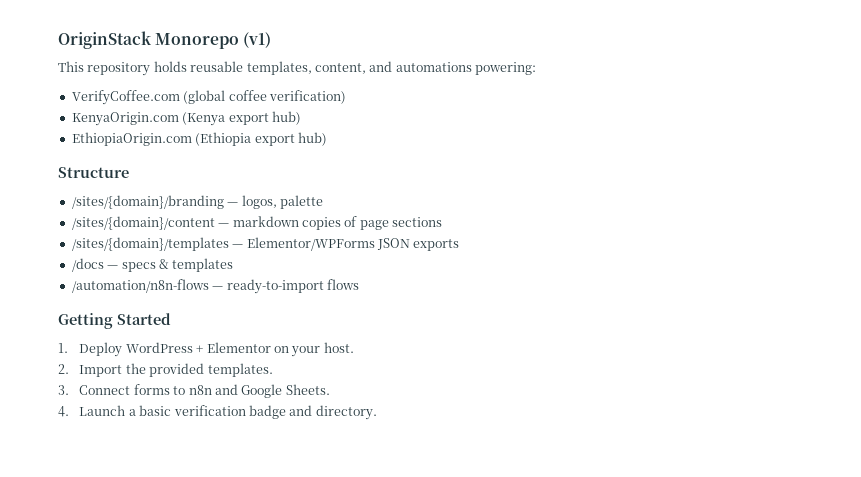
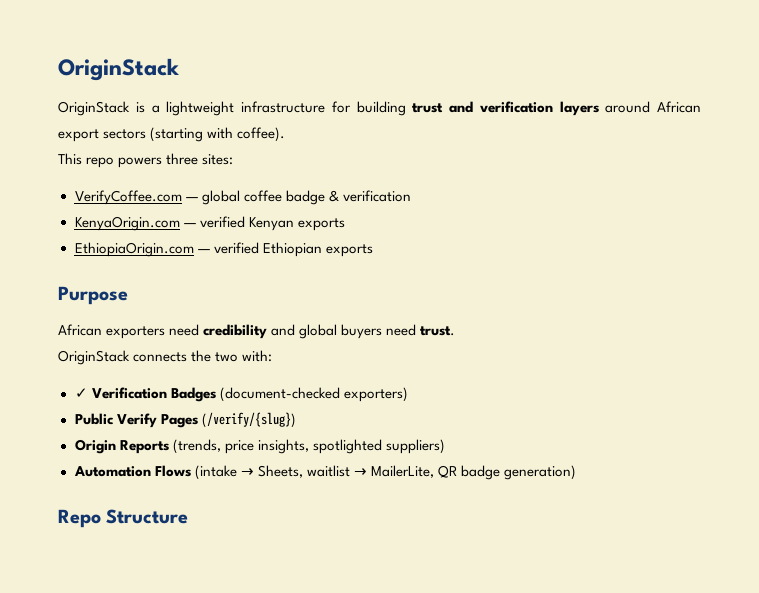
[58,31,272,49] [58,61,536,76] [71,90,346,105] [71,111,301,126] [71,132,327,146] [58,167,129,178] [71,195,323,209] [71,216,442,230] [71,237,460,251] [71,258,234,272] [71,279,359,294] [58,313,171,329] [58,342,354,357] [58,363,273,377] [58,384,330,398] [58,405,377,420] OriginStack Monorepo (v1) // This repository holds reusable templates, content, and automations powering: // VerifyCoffee.com (global coffee verification) // KenyaOrigin.com (Kenya export hub) // EthiopiaOrigin.com (Ethiopia export hub) // Structure // /sites/{domain}/branding — logos, palette // /sites/{domain}/content — markdown copies of page sections // /sites/{domain}/templates — Elementor/WPForms JSON exports // /docs — specs & templates // /automation/n8n-flows — ready-to-import flows // Getting Started // 1. Deploy WordPress + Elementor on your host. // 2. Import the provided templates. // 3. Connect forms to n8n and Google Sheets. // 4. Launch a basic verification badge and directory. -> [58,58,179,81] [58,101,701,116] [58,127,286,142] [58,153,234,168] [74,190,411,205] [74,216,345,231] [74,242,373,257] [58,286,128,305] [58,324,456,339] [58,350,273,365] [74,387,408,402] [74,412,296,428] [74,439,445,454] [73,465,577,480] [58,509,189,528] OriginStack // OriginStack is a lightweight infrastructure for building trust and verification layers around African export sectors (starting with coffee). // This repo powers three sites: // VerifyCoffee.com — global coffee badge & verification // KenyaOrigin.com — verified Kenyan exports // EthiopiaOrigin.com — verified Ethiopian exports // Purpose // African exporters need credibility and global buyers need trust. // OriginStack connects the two with: // ✓ Verification Badges (document-checked exporters) // Public Verify Pages (/verify/{slug}) // Origin Reports (trends, price insights, spotlighted suppliers) // Automation Flows (intake → Sheets, waitlist → MailerLite, QR badge generation) // Repo Structure

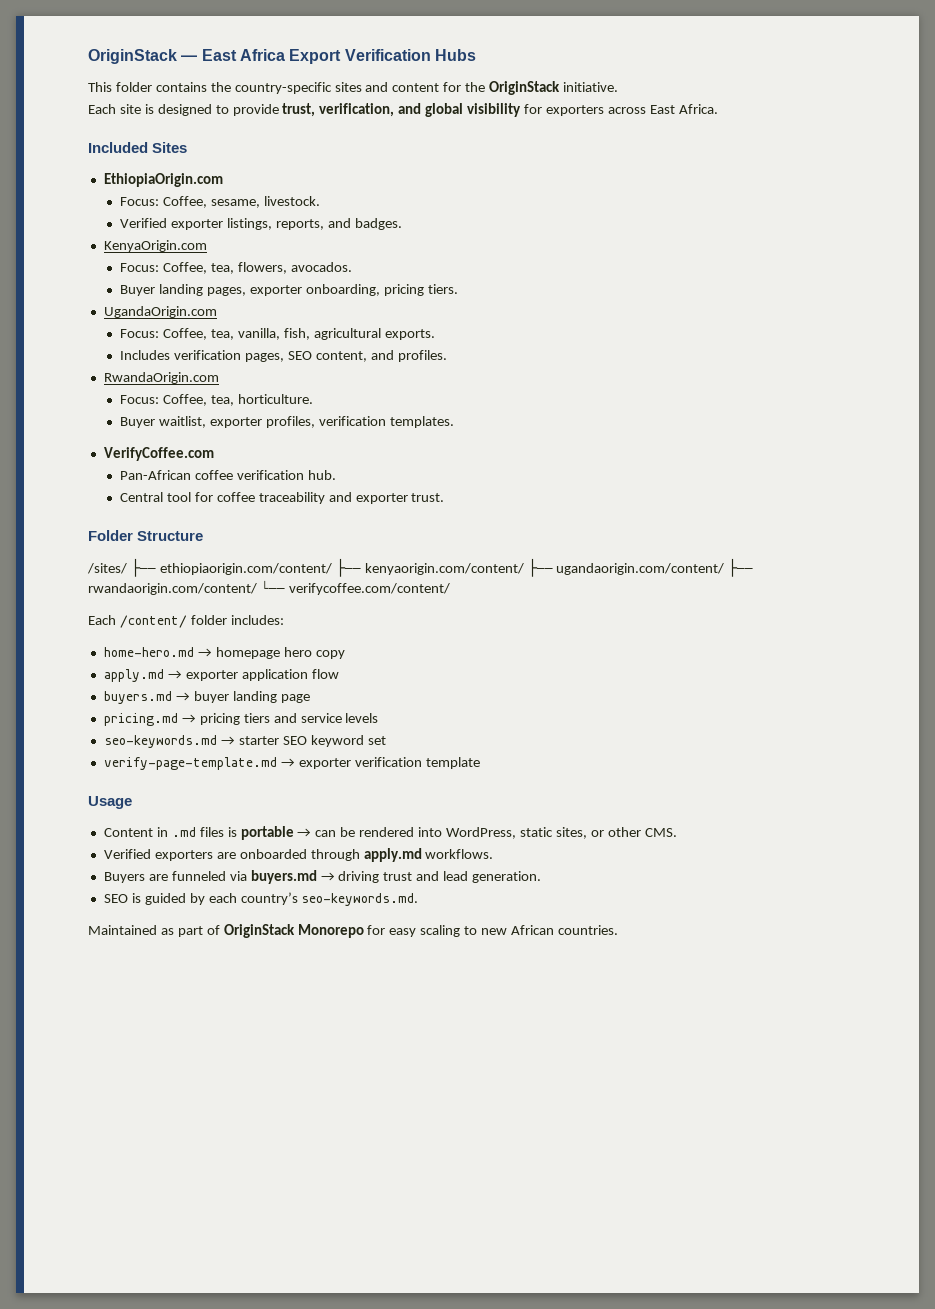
[58,58,179,81] [58,101,701,116] [58,127,286,142] [58,153,234,168] [74,190,411,205] [74,216,345,231] [74,242,373,257] [58,286,128,305] [58,324,456,339] [58,350,273,365] [74,387,408,402] [74,412,296,428] [74,439,445,454] [73,465,577,480] [58,509,189,528] OriginStack // OriginStack is a lightweight infrastructure for building trust and verification layers around African export sectors (starting with coffee). // This repo powers three sites: // VerifyCoffee.com — global coffee badge & verification // KenyaOrigin.com — verified Kenyan exports // EthiopiaOrigin.com — verified Ethiopian exports // Purpose // African exporters need credibility and global buyers need trust. // OriginStack connects the two with: // ✓ Verification Badges (document-checked exporters) // Public Verify Pages (/verify/{slug}) // Origin Reports (trends, price insights, spotlighted suppliers) // Automation Flows (intake → Sheets, waitlist → MailerLite, QR badge generation) // Repo Structure -> [88,49,476,64] [88,81,619,95] [88,103,718,117] [88,142,188,153] [103,173,223,187] [120,196,320,208] [120,218,402,230] [103,240,207,252] [120,262,352,274] [120,284,458,296] [103,306,217,318] [120,328,435,340] [120,350,447,362] [103,372,219,384] [120,394,313,406] [120,416,454,428] [103,447,214,461] [120,470,336,480] [120,492,445,504] [88,530,204,541] [87,558,754,577] [88,580,450,595] [88,615,284,628] [103,647,345,659] [103,669,339,682] [103,691,310,704] [103,713,379,726] [103,735,386,748] [103,757,480,770] [88,796,132,809] [103,826,677,840] [103,848,494,862] [103,870,542,884] [103,892,419,906] [88,924,618,938] OriginStack — East Africa Export Verification Hubs // This folder contains the country-specific sites and content for the OriginStack initiative. // Each site is designed to provide trust, verification, and global visibility for exporters across East Africa. // Included Sites // EthiopiaOrigin.com // Focus: Coffee, sesame, livestock. // Verified exporter listings, reports, and badges. // KenyaOrigin.com // Focus: Coffee, tea, flowers, avocados. // Buyer landing pages, exporter onboarding, pricing tiers. // UgandaOrigin.com // Focus: Coffee, tea, vanilla, fish, agricultural exports. // Includes verification pages, SEO content, and profiles. // RwandaOrigin.com // Focus: Coffee, tea, horticulture. // Buyer waitlist, exporter profiles, verification templates. // VerifyCoffee.com // Pan-African coffee verification hub. // Central tool for coffee traceability and exporter trust. // Folder Structure // /sites/ ├── ethiopiaorigin.com/content/ ├── kenyaorigin.com/content/ ├── ugandaorigin.com/content/ ├── rwandaorigin.com/content/ └── verifycoffee.com/content/ // Each /content/ folder includes: // home-hero.md → homepage hero copy // apply.md → exporter application flow // buyers.md → buyer landing page // pricing.md → pricing tiers and service levels // seo-keywords.md → starter SEO keyword set // verify-page-template.md → exporter verification template // Usage // Content in .md files is portable → can be rendered into WordPress, static sites, or other CMS. // Verified exporters are onboarded through apply.md workflows. // Buyers are funneled via buyers.md → driving trust and lead generation. // SEO is guided by each country’s seo-keywords.md. // Maintained as part of OriginStack Monorepo for easy scaling to new African countries.

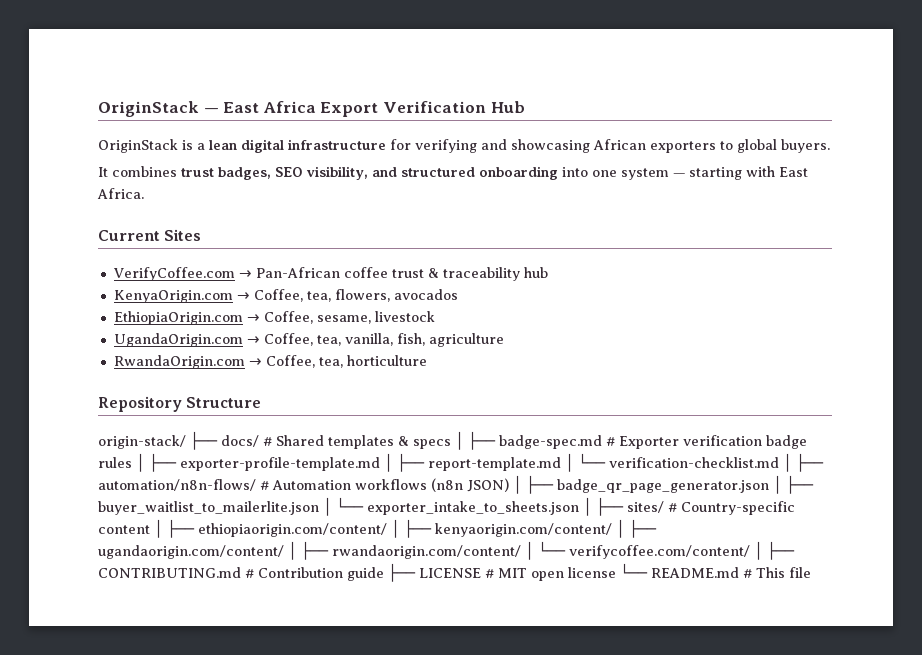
[434,49,476,61] [88,81,619,95] [88,103,646,117] Hubs // This folder contains the country-specific sites and content for the OriginStack initiative. // Each site is designed to provide trust, verification, and global visibility for exporters across -> [490,101,525,113] [98,139,830,153] [98,166,775,180] Hub // OriginStack is a lean digital infrastructure for verifying and showcasing African exporters to global buyers. // It combines trust badges, SEO visibility, and structured onboarding into one system — starting with
[88,142,148,153] Included -> [98,230,160,241] Current
[103,173,223,187] [120,196,320,208] [120,218,402,230] EthiopiaOrigin.com // Focus: Coffee, sesame, livestock. // Verified exporter listings, reports, and badges. -> [112,267,548,281] VerifyCoffee.com → Pan-African coffee trust & traceability hub
[120,263,160,272] // Focus: -> [236,292,250,300] →
[290,262,352,272] [120,284,458,296] avocados. // Buyer landing pages, exporter onboarding, pricing tiers. -> [393,289,458,300] [113,311,435,325] avocados // EthiopiaOrigin.com → Coffee, sesame, livestock
[120,329,160,338] // Focus: -> [246,336,260,344] →
[313,328,435,340] [120,350,447,362] agricultural exports. // Includes verification pages, SEO content, and profiles. -> [428,333,504,347] agriculture
[120,394,313,406] [120,416,454,428] [103,447,214,461] [120,470,336,480] [120,492,445,504] [88,530,204,541] [87,563,127,574] // Focus: Coffee, tea, horticulture. // Buyer waitlist, exporter profiles, verification templates. // VerifyCoffee.com // Pan-African coffee verification hub. // Central tool for coffee traceability and exporter trust. // Folder Structure // /sites/ -> [248,355,427,368] [98,396,262,412] [98,431,807,450] [98,453,824,472] [98,475,814,494] [98,497,795,516] [98,519,163,538] → Coffee, tea, horticulture // Repository Structure // origin-stack/ ├── docs/ # Shared templates & specs │ ├── badge-spec.md # Exporter verification badge rules │ ├── exporter-profile-template.md │ ├── report-template.md │ └── verification-checklist.md │ ├── automation/n8n-flows/ # Automation workflows (n8n JSON) │ ├── badge_qr_page_generator.json │ ├── buyer_waitlist_to_mailerlite.json │ └── exporter_intake_to_sheets.json │ ├── sites/ # Country-specific content │
(332, 569) none -> [391,519,400,538] │
(524, 569) none -> [616,519,625,538] │
(725, 569) none -> [288,541,297,560] │
(257, 589) none -> [525,541,534,560] │
[88,615,284,628] [103,647,345,659] [103,669,339,682] [103,691,310,704] [103,713,379,726] [103,735,386,748] [103,757,480,770] [88,796,132,809] [103,826,677,840] [103,848,494,862] [103,870,542,884] [103,892,419,906] [88,924,618,938] // Each /content/ folder includes: // home-hero.md → homepage hero copy // apply.md → exporter application flow // buyers.md → buyer landing page // pricing.md → pricing tiers and service levels // seo-keywords.md → starter SEO keyword set // verify-page-template.md → exporter verification template // Usage // Content in .md files is portable → can be rendered into WordPress, static sites, or other CMS. // Verified exporters are onboarded through apply.md workflows. // Buyers are funneled via buyers.md → driving trust and lead generation. // SEO is guided by each country’s seo-keywords.md. // Maintained as part of OriginStack Monorepo for easy scaling to new African countries. -> [754,541,795,560] [98,563,811,582] │ ├── CONTRIBUTING.md # Contribution guide ├── LICENSE # MIT open license └── README.md # This file

